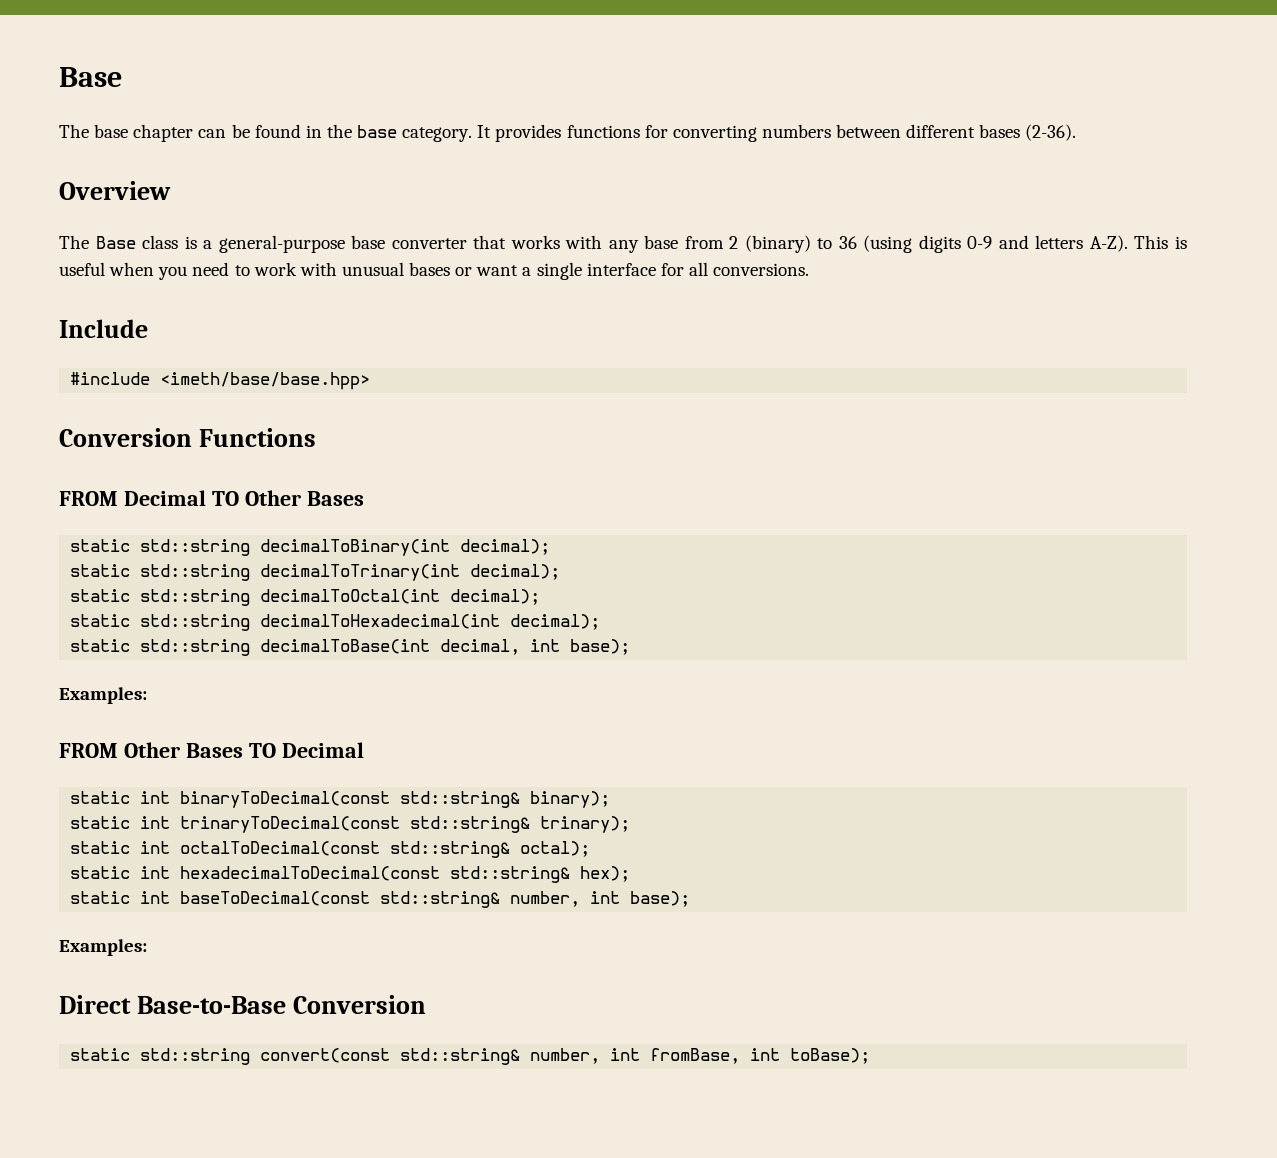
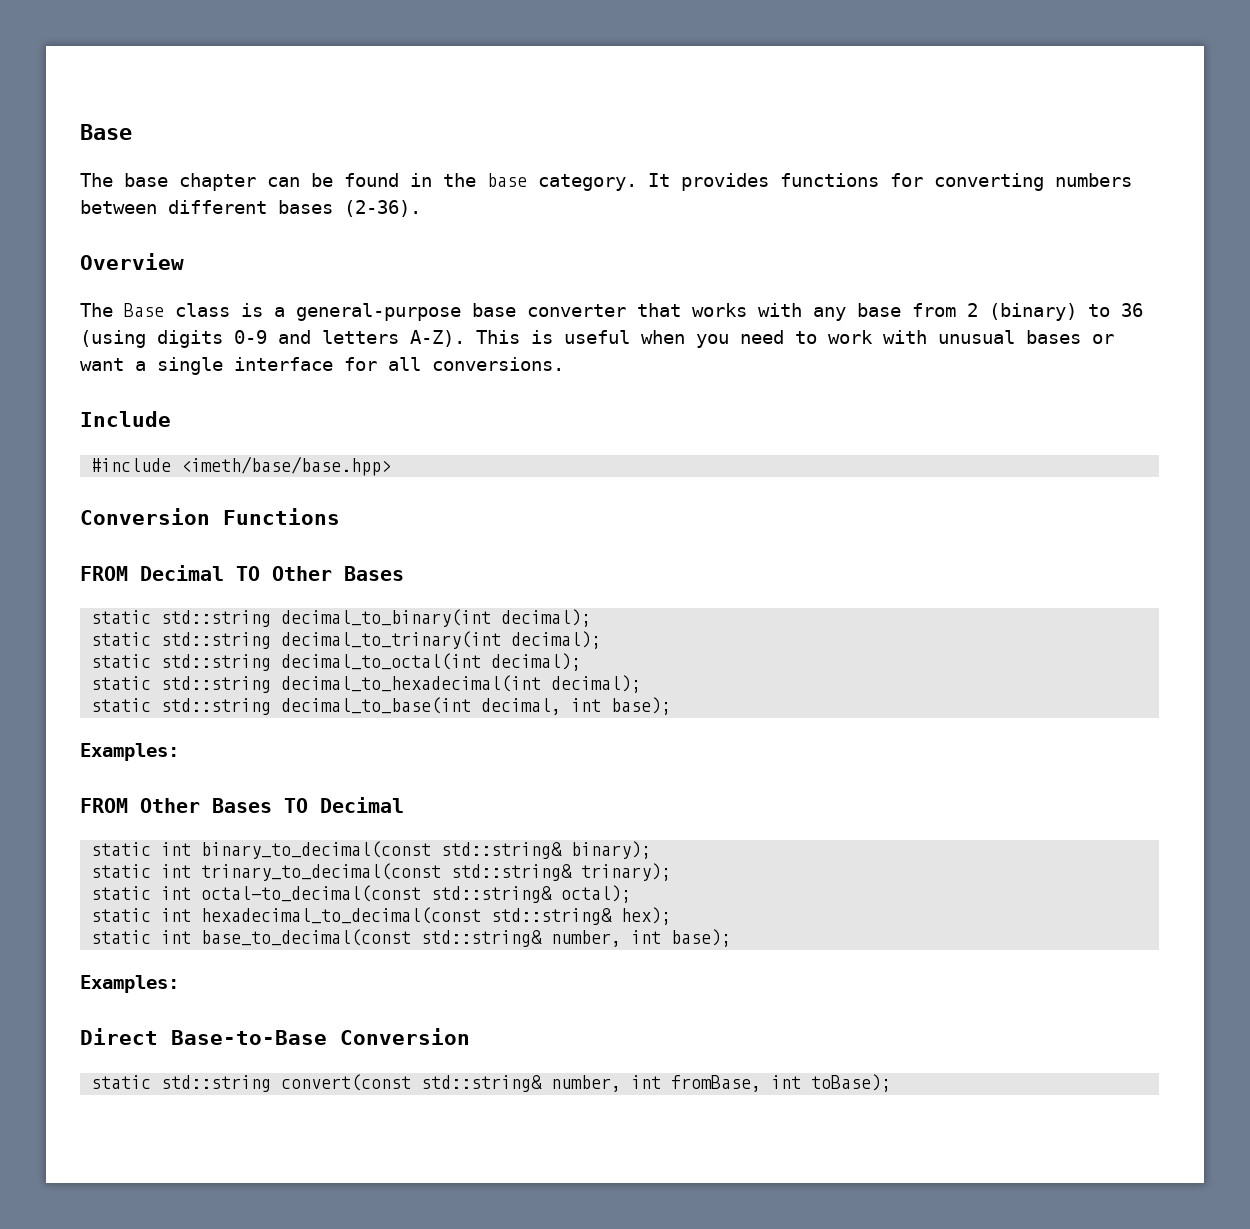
[260,539,551,556] [70,564,561,581] [70,589,541,606] [70,614,601,631] [70,639,431,656] decimalToBinary(int decimal); // static std::string decimalToTrinary(int decimal); // static std::string decimalToOctal(int decimal); // static std::string decimalToHexadecimal(int decimal); // static std::string decimalToBase(int -> [281,609,592,627] [91,631,602,649] [91,653,582,671] [91,675,642,693] [91,697,472,715] decimal_to_binary(int decimal); // static std::string decimal_to_trinary(int decimal); // static std::string decimal_to_octal(int decimal); // static std::string decimal_to_hexadecimal(int decimal); // static std::string decimal_to_base(int
[180,791,391,808] binaryToDecimal(const -> [201,841,432,859] binary_to_decimal(const
[180,816,401,833] trinaryToDecimal(const -> [201,863,442,881] trinary_to_decimal(const
[180,841,381,856] octalToDecimal(const -> [201,885,422,902] octal-to_decimal(const
[180,866,441,881] hexadecimalToDecimal(const -> [201,907,482,924] hexadecimal_to_decimal(const
[180,891,371,906] baseToDecimal(const -> [201,929,412,946] base_to_decimal(const

